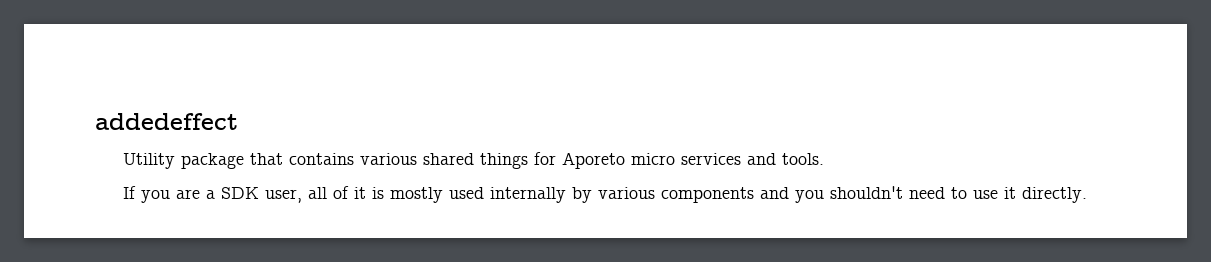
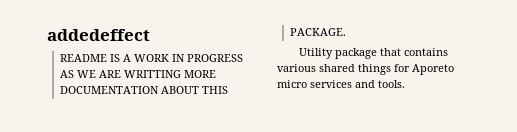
(238, 121) none -> [59,54,243,62] [59,70,216,78] [59,86,228,94] [289,28,346,36] // README IS A WORK IN PROGRESS AS WE ARE WRITTING MORE DOCUMENTATION ABOUT THIS PACKAGE.
[122,186,1087,203] // If you are a SDK user, all of it is mostly used internally by various components and you shouldn't need to use it directly. -> (405, 84) none

